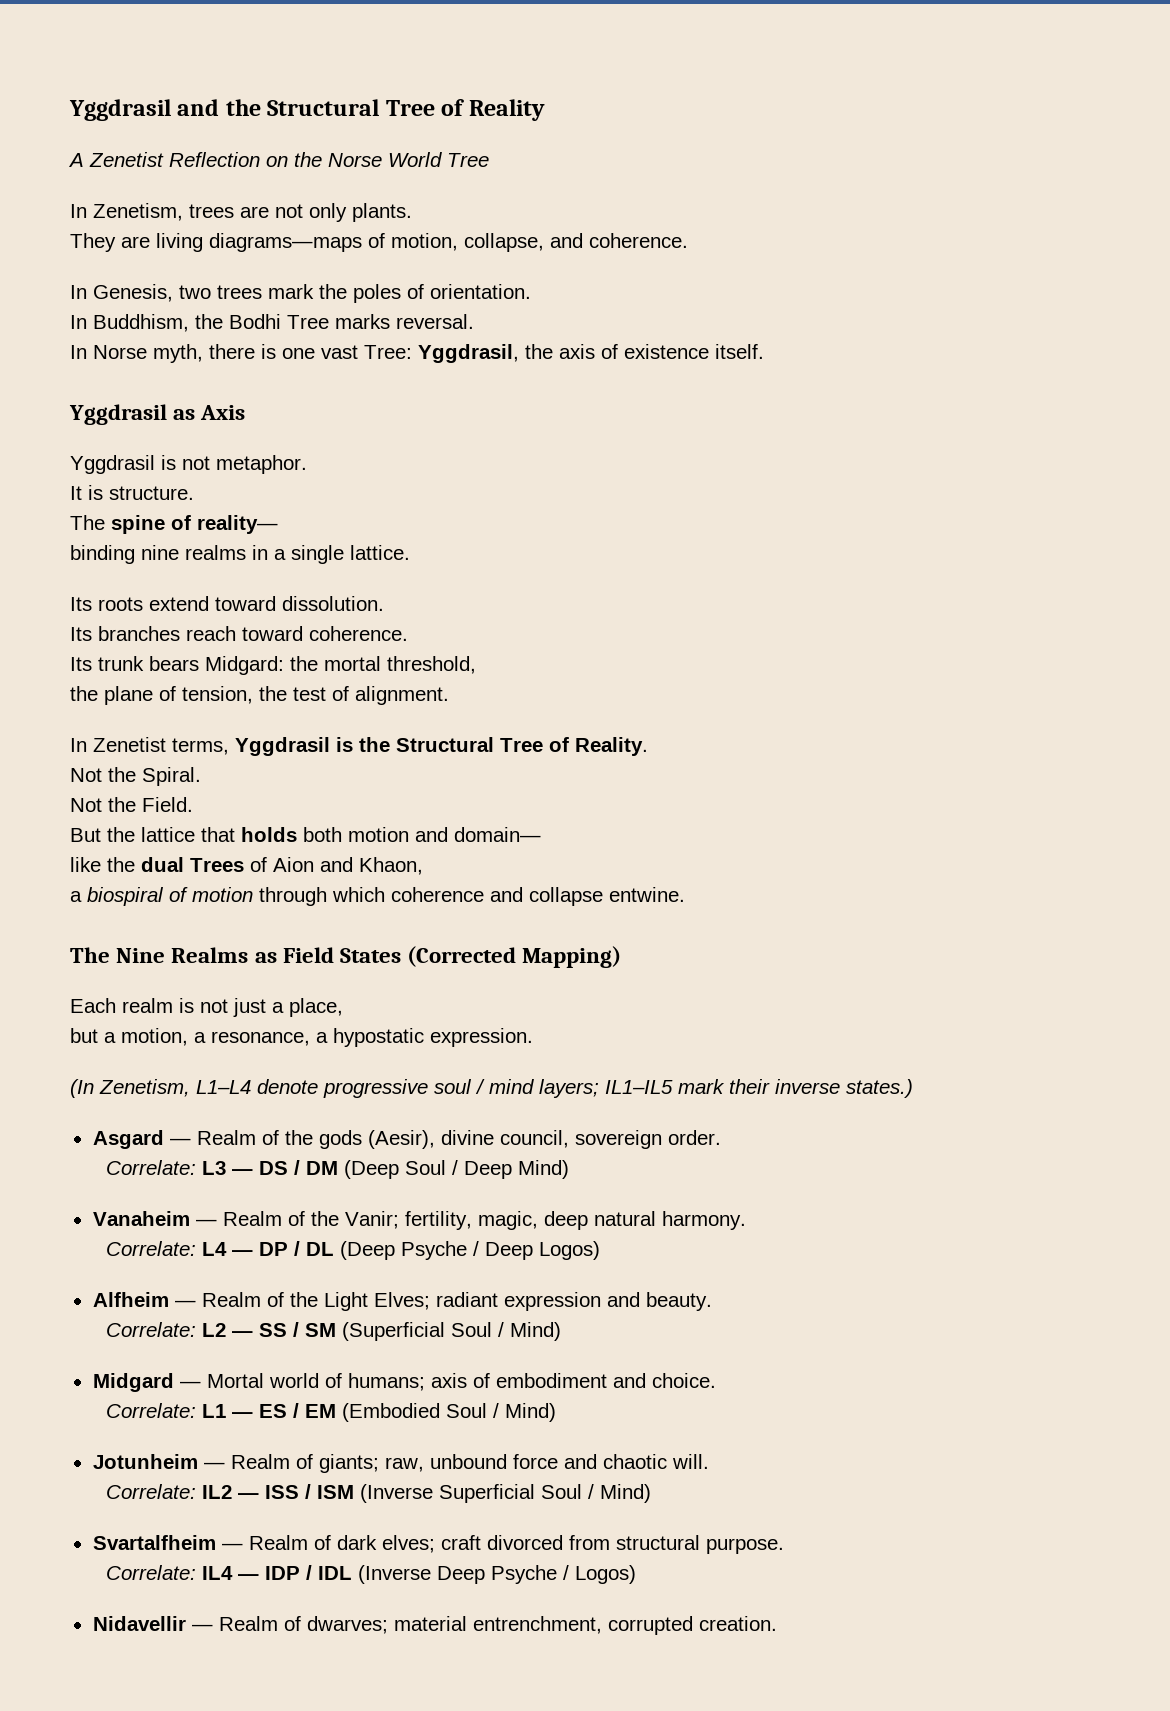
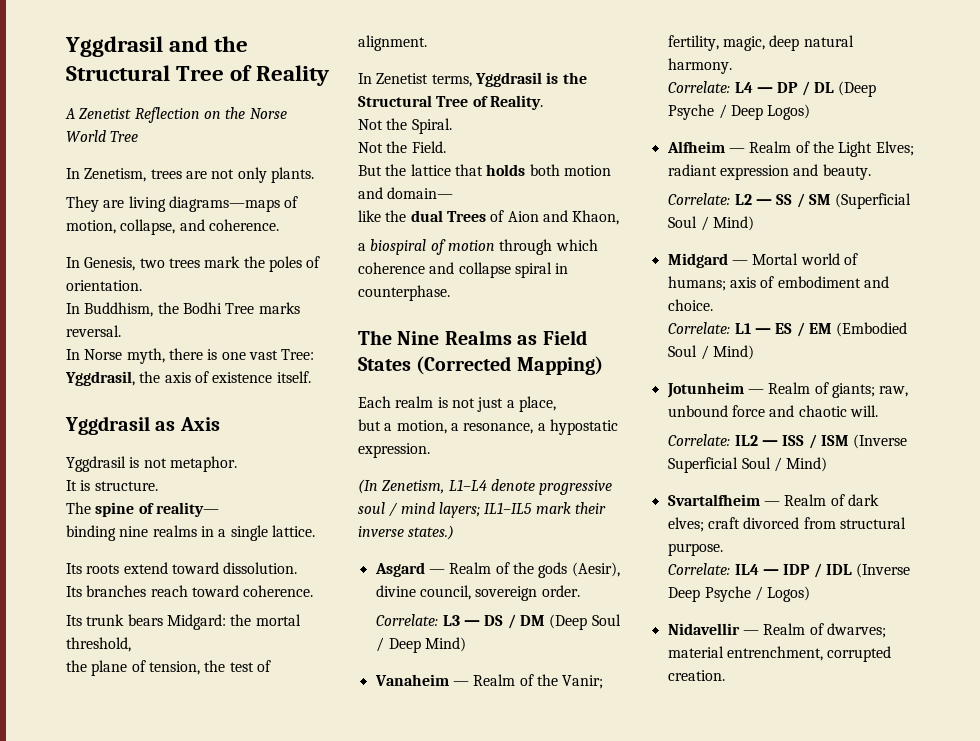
[609,887,685,902] entwine. -> [514,262,569,278] [358,285,450,301] spiral in counterphase.

